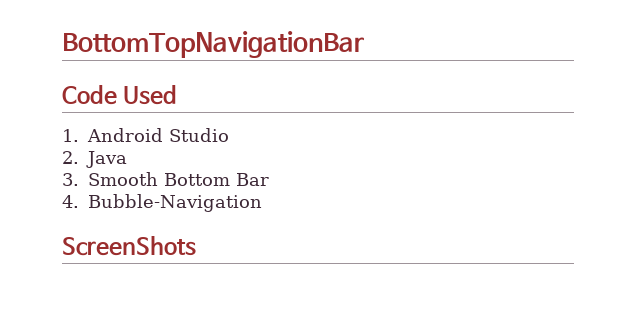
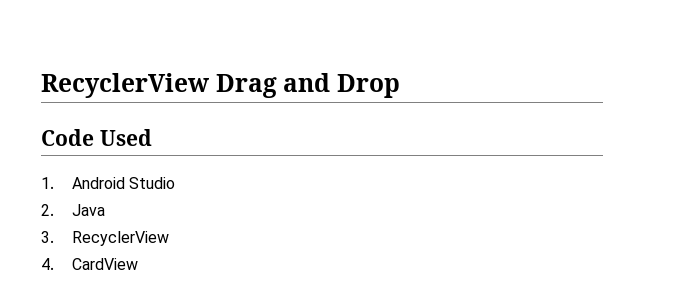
[62,31,364,58] BottomTopNavigationBar -> [41,73,400,98] RecyclerView Drag and Drop
[88,172,270,186] Smooth Bottom Bar -> [71,231,169,246] RecyclerView
[88,194,263,212] [62,236,196,256] Bubble-Navigation // ScreenShots -> [71,258,138,270] CardView

